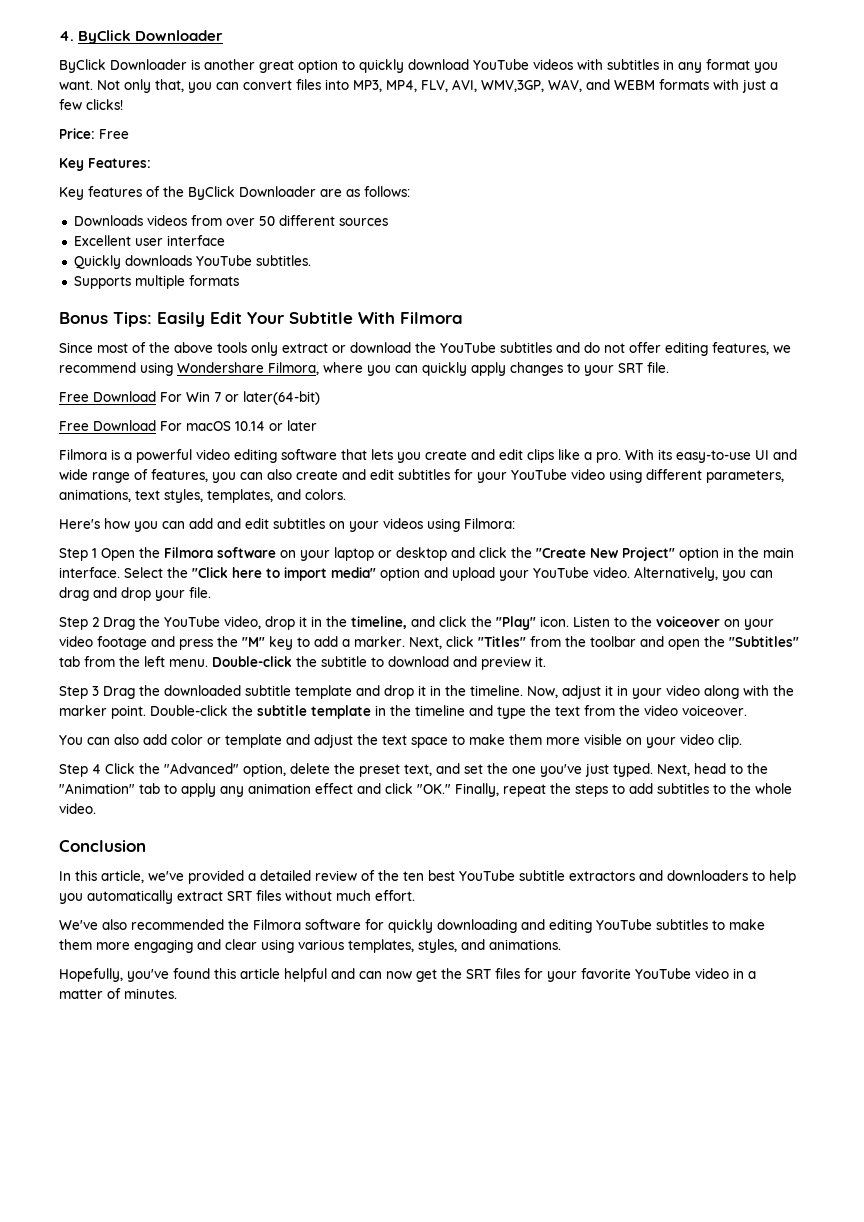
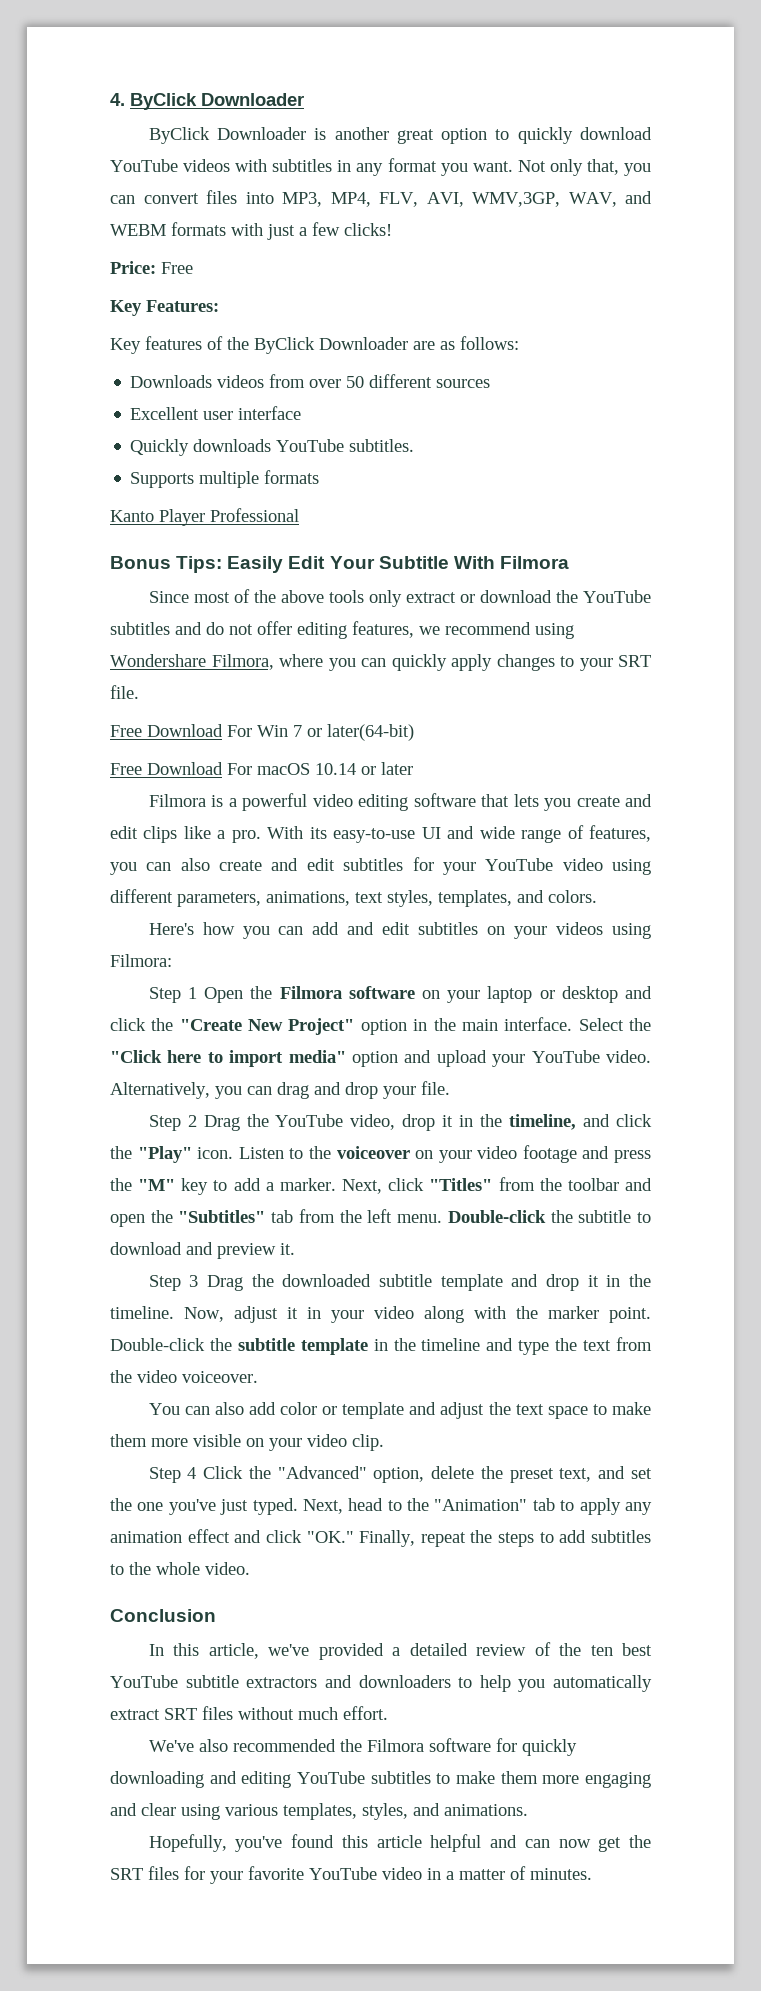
(239, 280) none -> [110,508,299,526] // Kanto Player Professional

